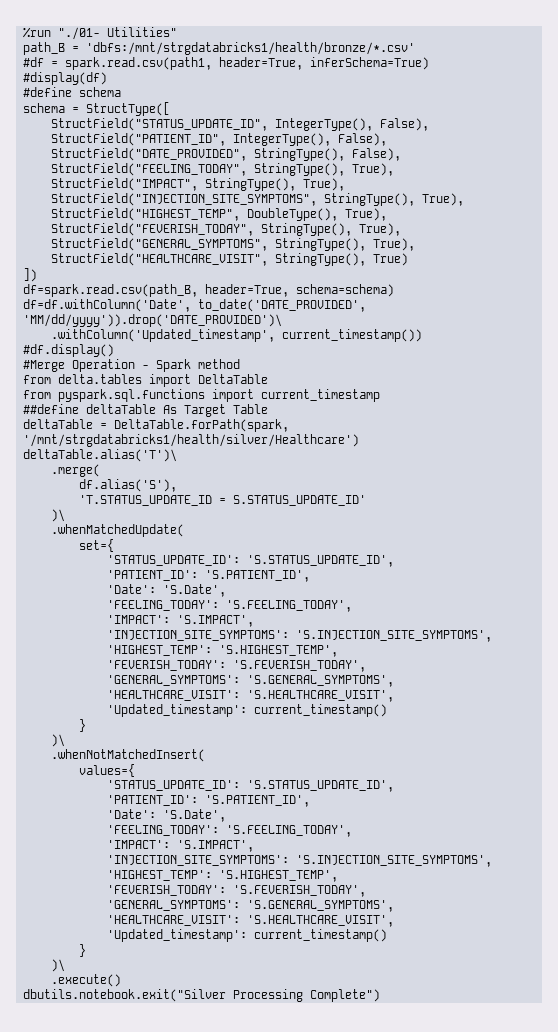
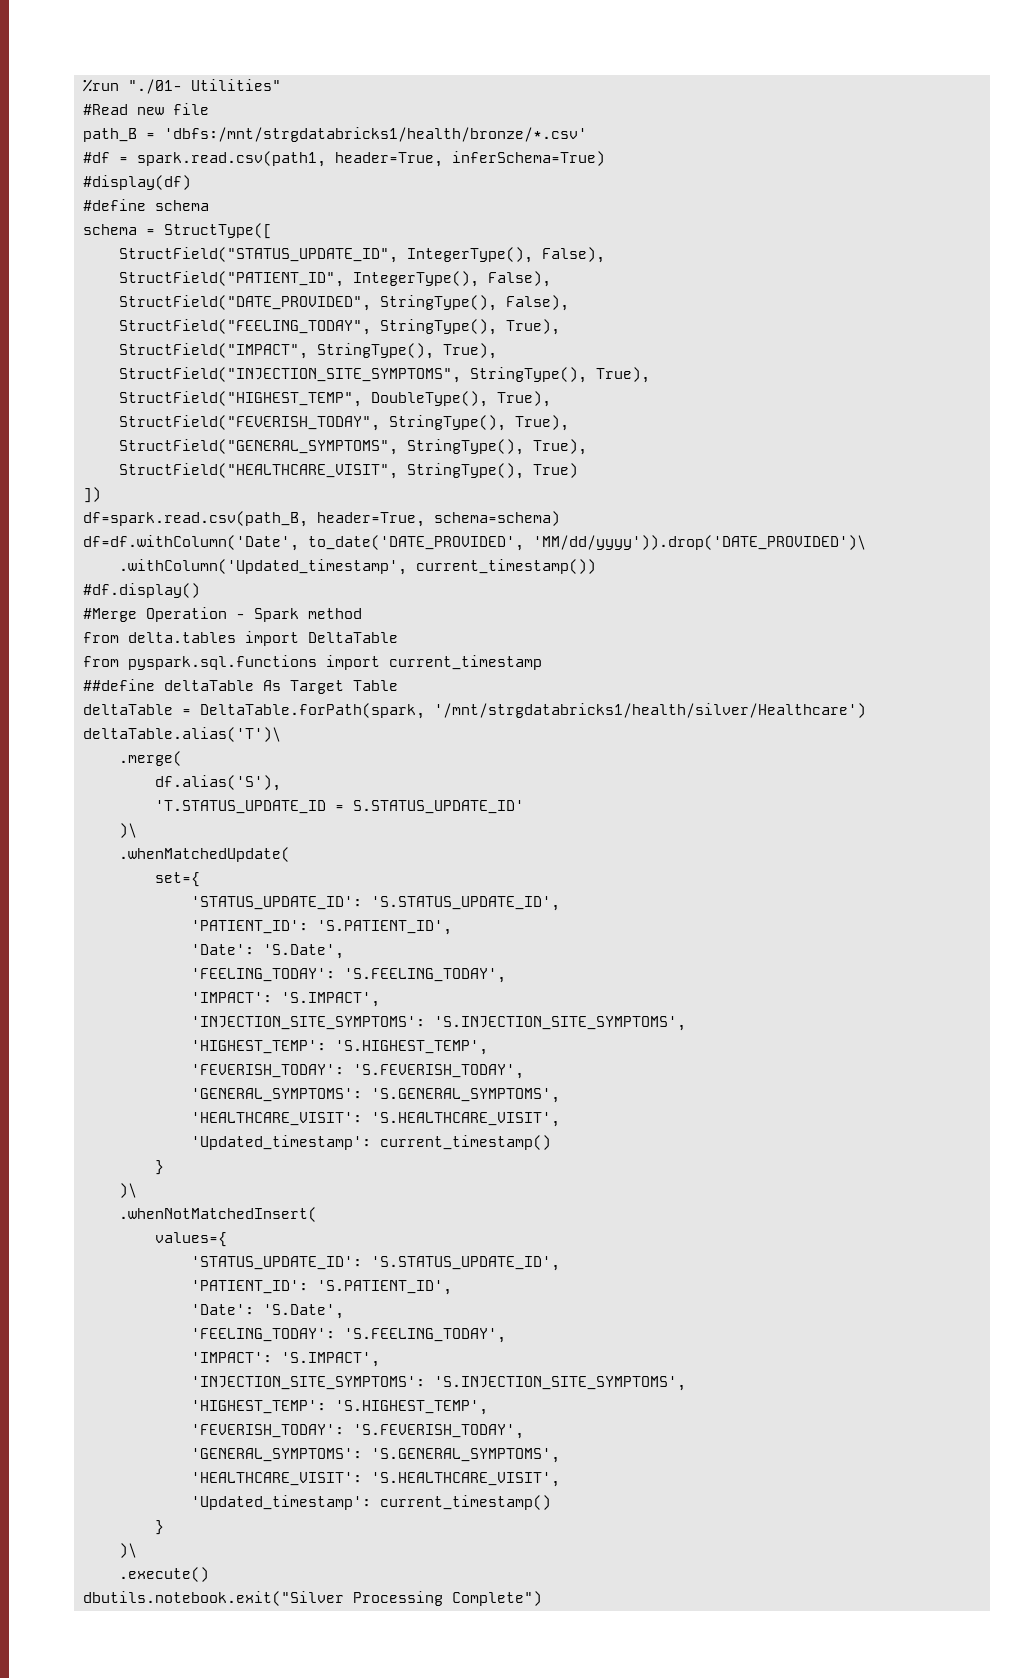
(177, 32) none -> [83,103,210,115] // #Read new file

